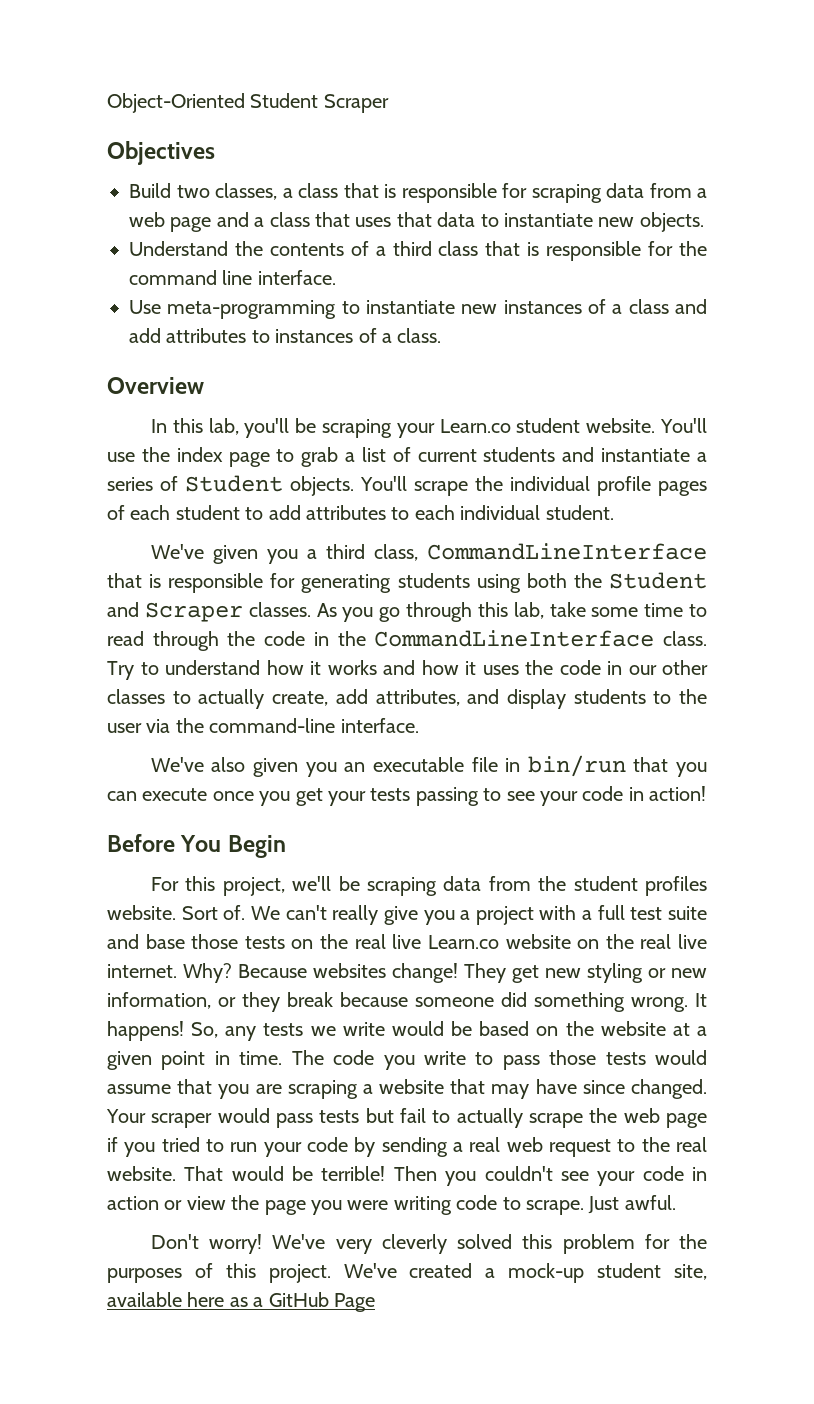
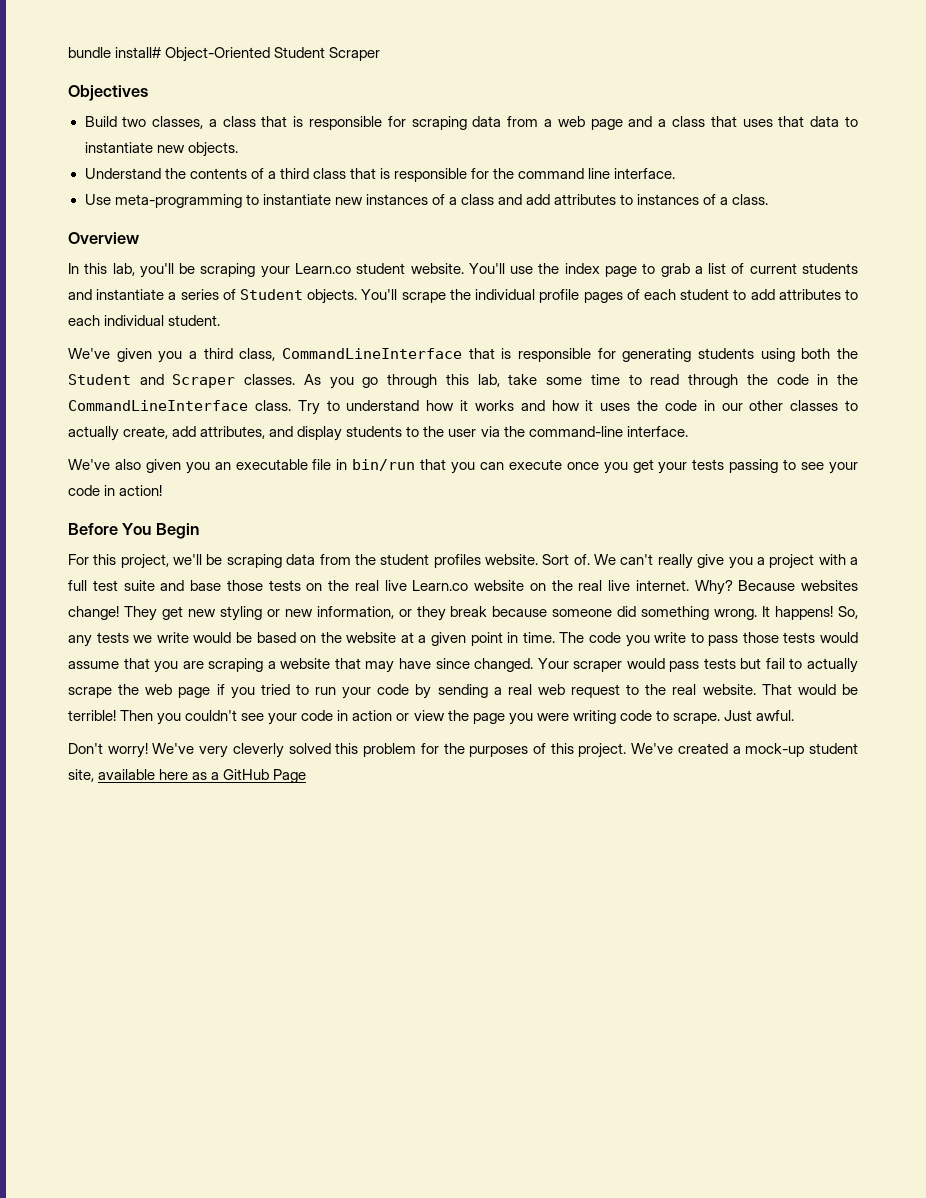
(107, 103) none -> [68,47,162,58] bundle install#

